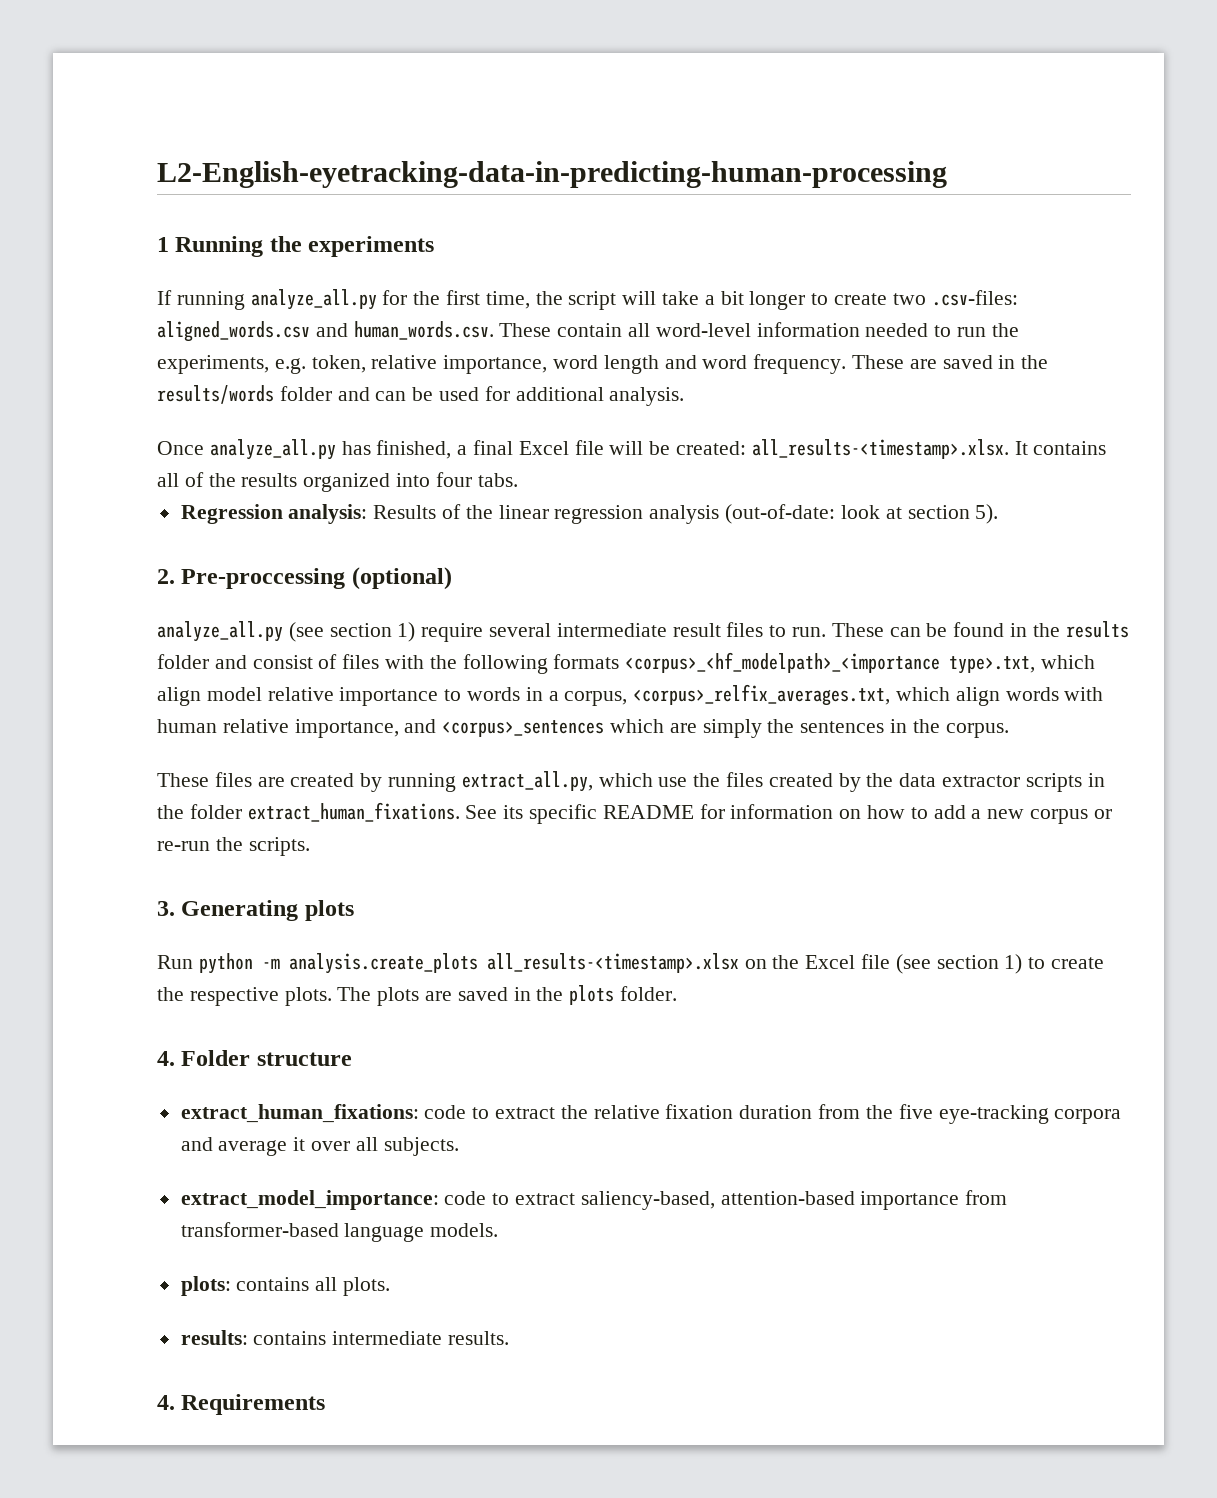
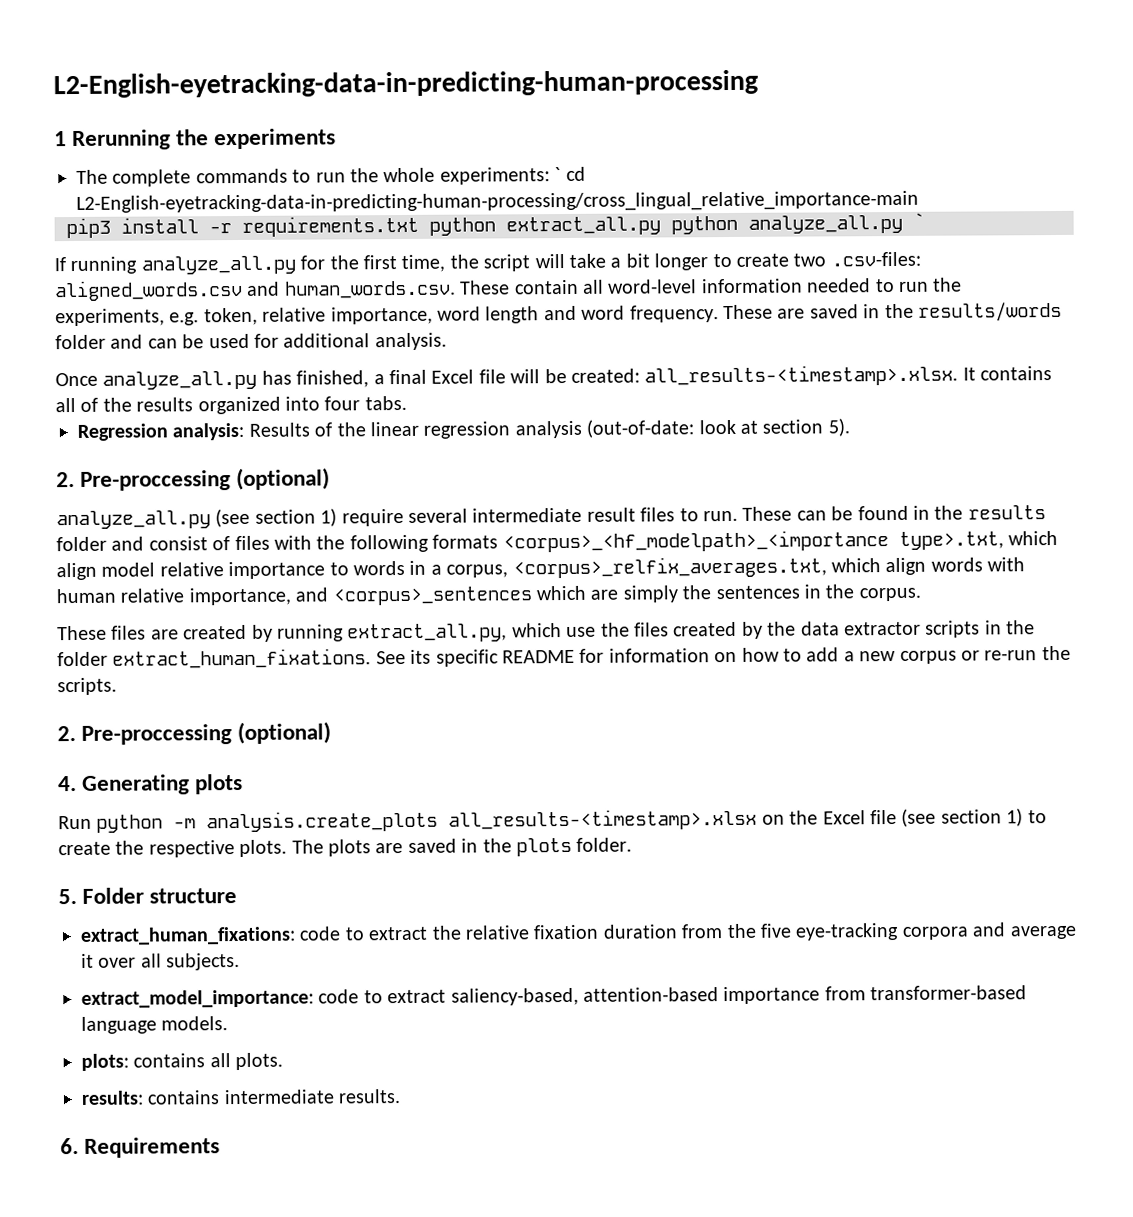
[175,236,264,257] Running -> [72,129,172,151] Rerunning
(435, 246) none -> [76,166,586,187] [76,190,919,214] [66,212,925,239] // The complete commands to run the whole experiments: ` cd L2-English-eyetracking-data-in-predicting-human-processing/cross_lingual_relative_importance-main // pip3 install -r requirements.txt python extract_all.py python analyze_all.py `
[157,901,175,916] 3. -> [57,721,332,745] [58,775,77,792] 2. Pre-proccessing (optional) // 4.
[157,1051,175,1066] 4. -> [58,888,77,905] 5.
[157,1395,175,1410] 4. -> [60,1137,79,1155] 6.

